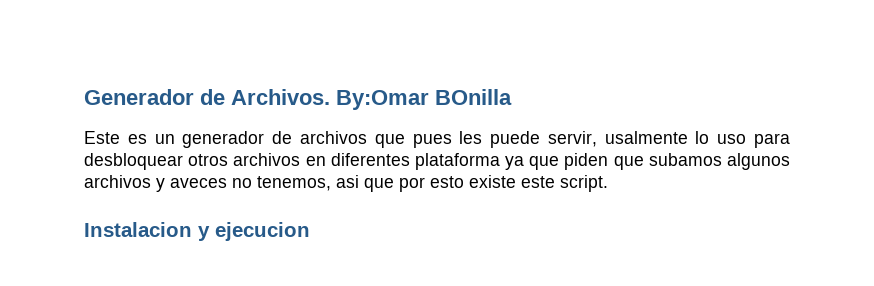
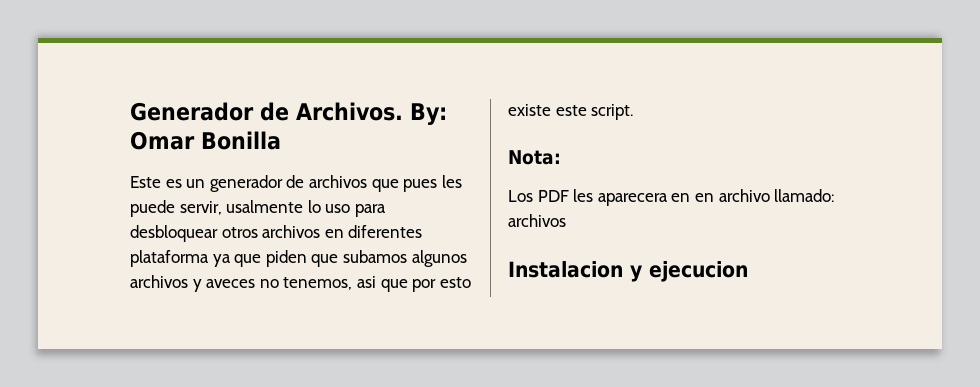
[336,89,512,110] By:Omar BOnilla -> [410,103,447,125] [130,131,281,150] By: Omar Bonilla
(608, 183) none -> [508,150,561,165] [508,189,835,206] [508,214,566,227] // Nota: // Los PDF les aparecera en en archivo llamado: archivos

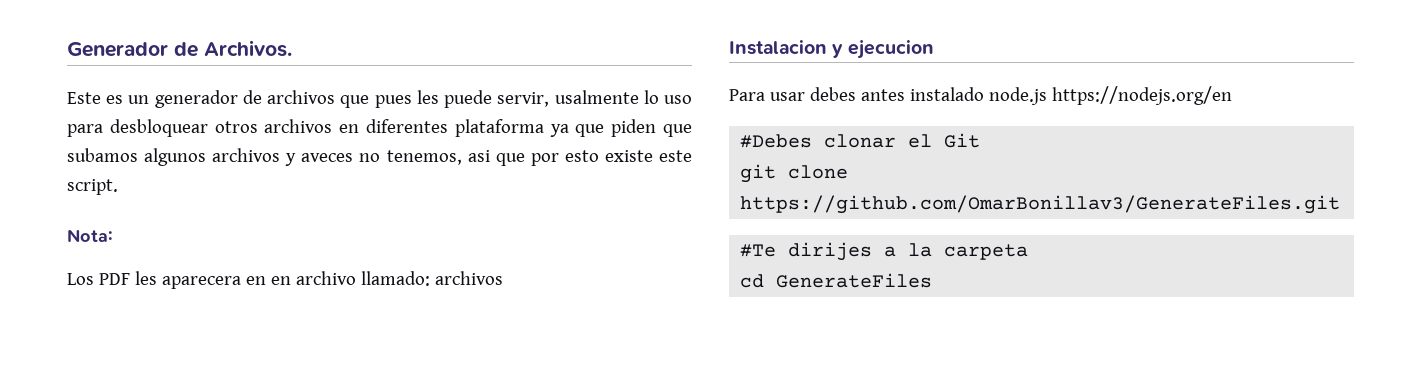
[410,103,447,125] [130,131,281,150] By: Omar Bonilla -> (292, 48) none
(748, 271) none -> [729,86,1232,105] [740,133,981,148] [740,164,849,183] [740,195,1341,214] [740,242,1029,261] [740,273,933,288] // Para usar debes antes instalado node.js https://nodejs.org/en // #Debes clonar el Git // git clone https://github.com/OmarBonillav3/GenerateFiles.git // #Te dirijes a la carpeta // cd GenerateFiles

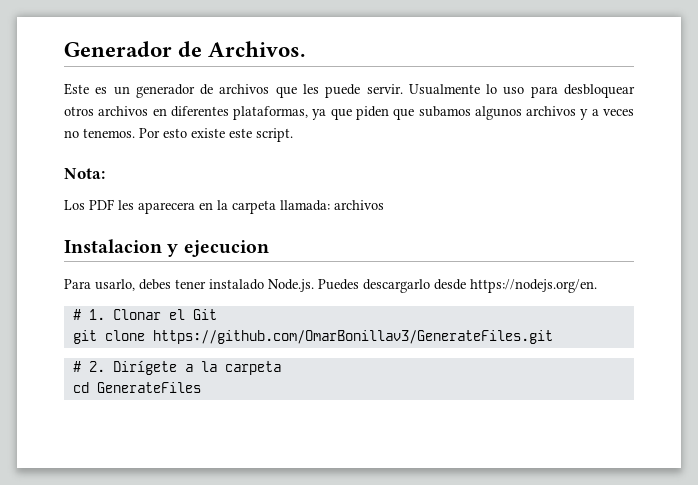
[374,95,412,108] pues -> (297, 92) none
[497,90,639,107] servir, usalmente -> [366,84,480,95] servir. Usualmente
[454,119,544,137] plataforma -> [233,106,309,120] plataformas,
[301,150,559,166] aveces no tenemos, asi que por -> [591,109,635,116] [64,128,160,138] a veces no tenemos. Por
[270,271,430,286] en archivo llamado: -> [217,200,330,214] la carpeta llamada:
[769,86,1232,105] [740,134,897,148] usar debes antes instalado node.js https://nodejs.org/en // #Debes clonar -> [95,279,597,293] [72,309,161,320] usarlo, debes tener instalado Node.js. Puedes descargarlo desde https://nodejs.org/en. // # 1. Clonar
[740,242,873,261] #Te dirijes -> [72,360,177,375] # 2. Dirígete

